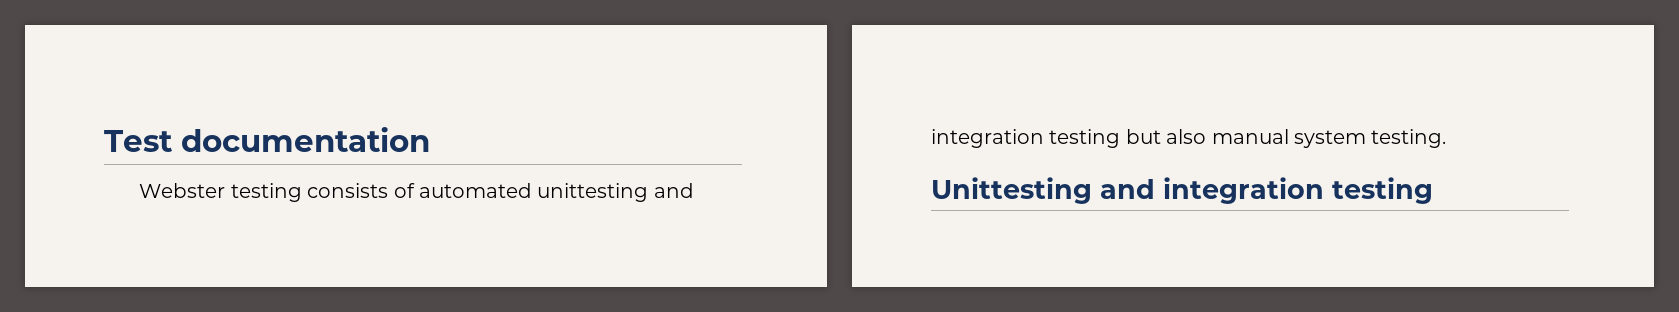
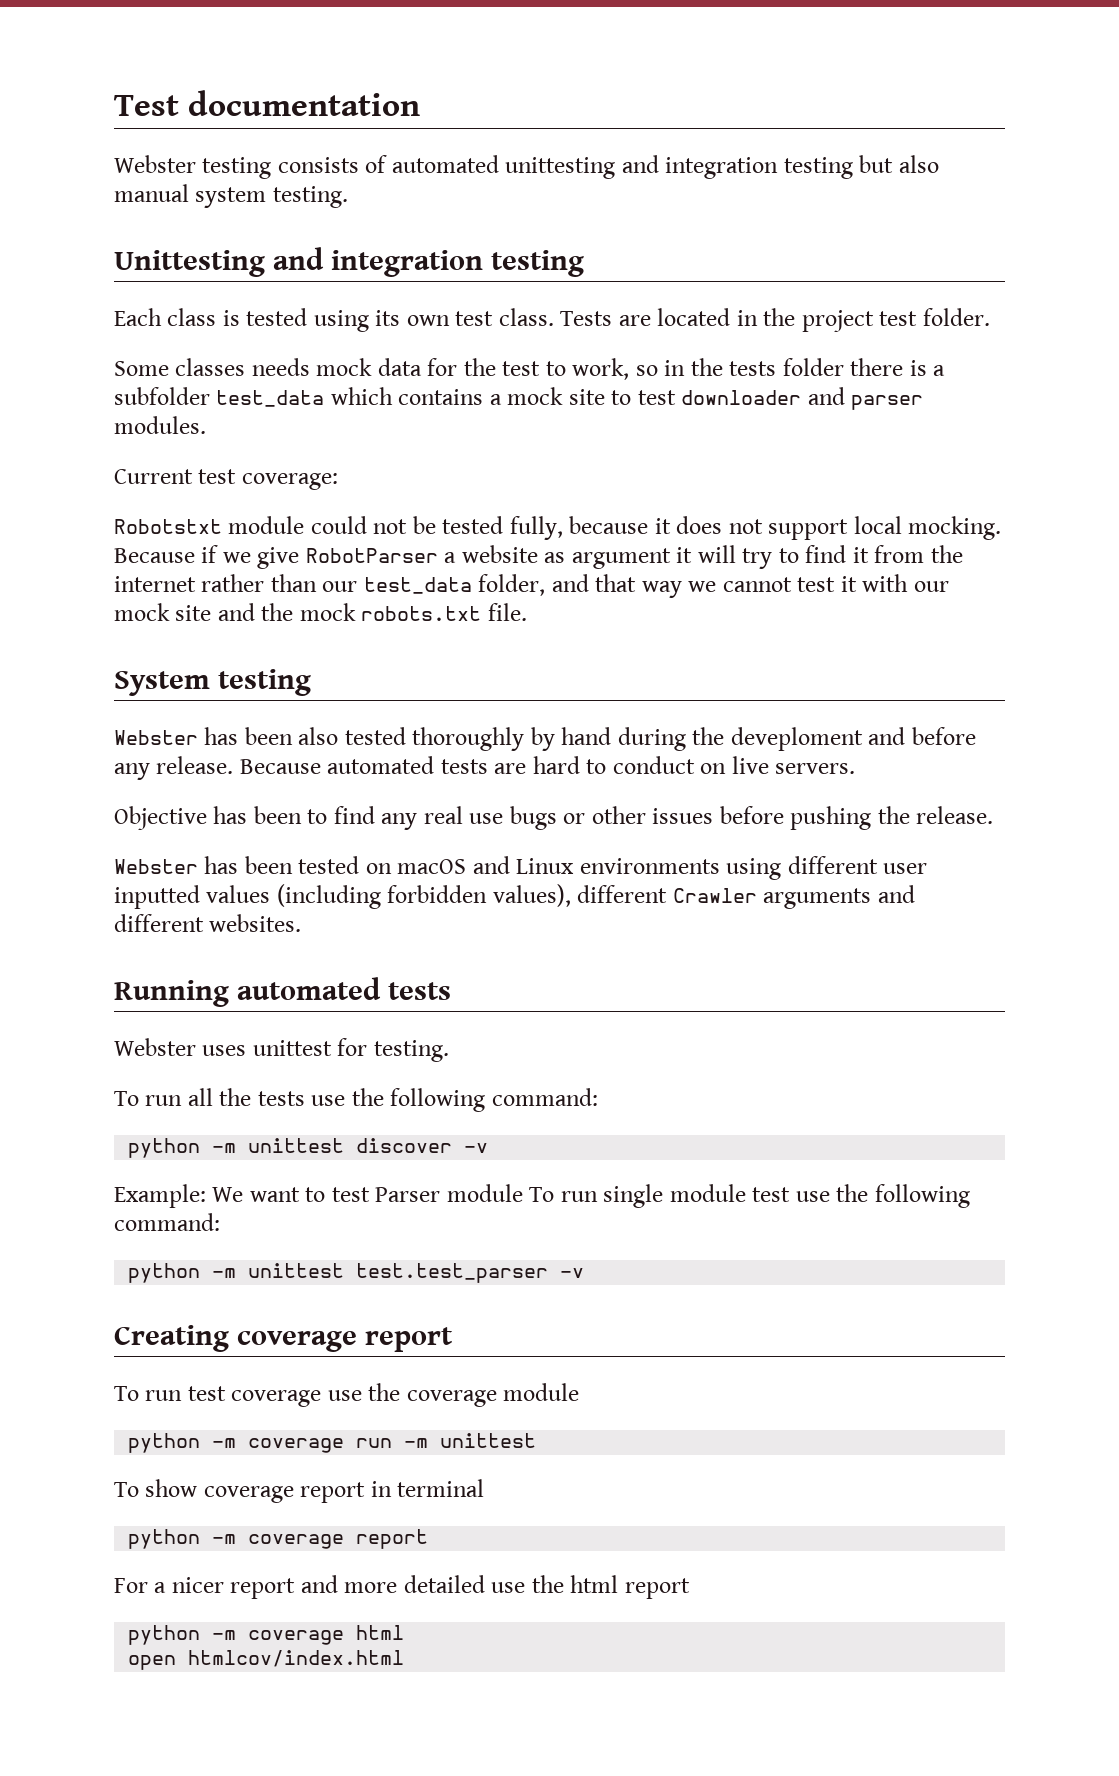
(1433, 190) none -> [114,308,990,332] [114,358,946,380] [114,387,924,410] [114,416,206,434] [114,469,338,490] [114,516,1002,540] [114,545,963,569] [114,574,949,598] [114,603,527,621] [114,669,312,696] [114,727,976,751] [114,756,856,780] [114,806,994,830] [114,856,928,880] [114,884,915,909] [114,914,302,932] [114,977,452,1007] [114,1038,449,1062] [114,1088,598,1112] [128,1138,489,1158] [114,1184,970,1208] [114,1213,220,1231] [128,1263,585,1283] [114,1325,454,1352] [114,1383,580,1407] [128,1433,537,1453] [114,1479,485,1503] [128,1529,429,1549] [114,1575,690,1599] [128,1625,405,1645] [128,1650,405,1670] // Each class is tested using its own test class. Tests are located in the project test folder. // Some classes needs mock data for the test to work, so in the tests folder there is a subfolder test_data which contains a mock site to test downloader and parser modules. // Current test coverage: // Robotstxt module could not be tested fully, because it does not support local mocking. Because if we give RobotParser a website as argument it will try to find it from the internet rather than our test_data folder, and that way we cannot test it with our mock site and the mock robots.txt file. // System testing // Webster has been also tested thoroughly by hand during the deveploment and before any release. Because automated tests are hard to conduct on live servers. // Objective has been to find any real use bugs or other issues before pushing the release. // Webster has been tested on macOS and Linux environments using different user inputted values (including forbidden values), different Crawler arguments and different websites. // Running automated tests // Webster uses unittest for testing. // To run all the tests use the following command: // python -m unittest discover -v // Example: We want to test Parser module To run single module test use the following command: // python -m unittest test.test_parser -v // Creating coverage report // To run test coverage use the coverage module // python -m coverage run -m unittest // To show coverage report in terminal // python -m coverage report // For a nicer report and more detailed use the html report // python -m coverage html // open htmlcov/index.html

